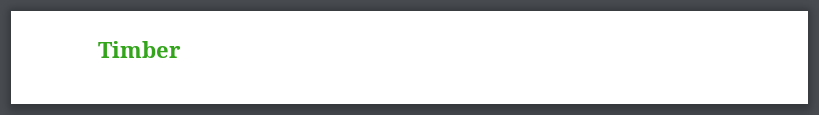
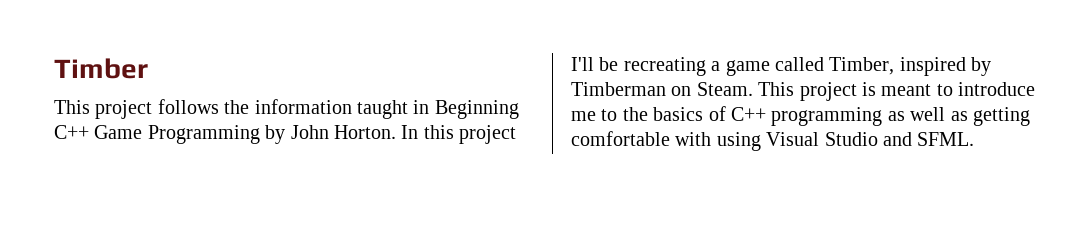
(181, 49) none -> [54,99,519,119] [54,125,517,144] [571,57,992,76] [571,82,1036,101] [571,106,1030,126] [571,131,975,151] // This project follows the information taught in Beginning C++ Game Programming by John Horton. In this project I'll be recreating a game called Timber, inspired by Timberman on Steam. This project is meant to introduce me to the basics of C++ programming as well as getting comfortable with using Visual Studio and SFML.

